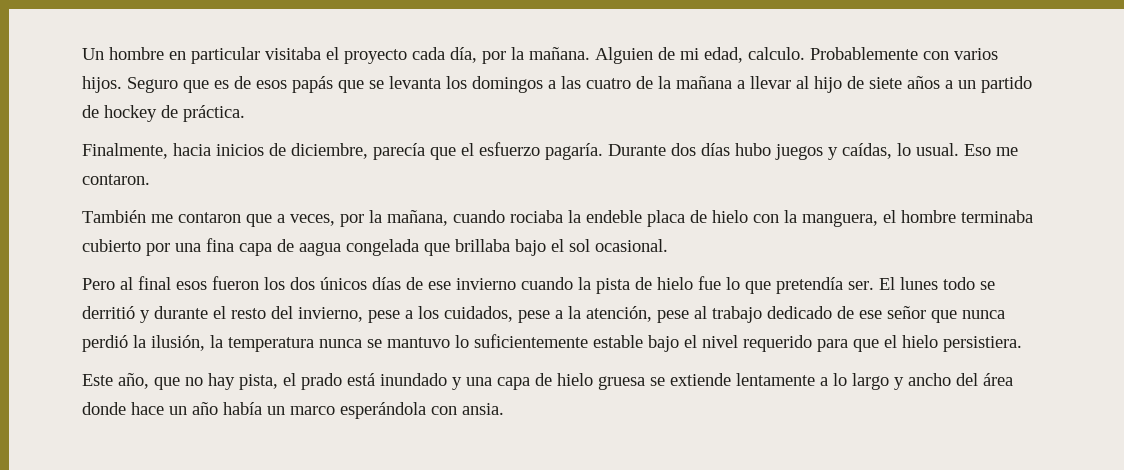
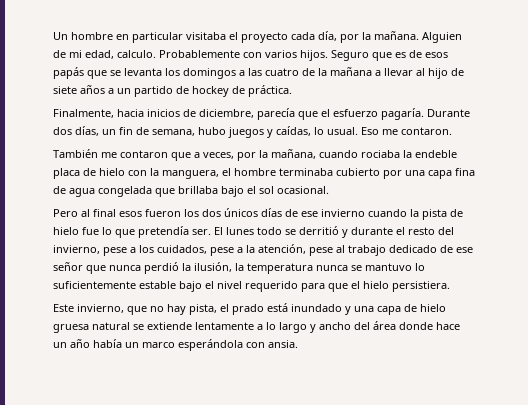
[701,143,730,156] días -> [75,126,195,136] días, un fin de semana,
[206,238,341,256] fina capa de aagua -> [428,168,475,179] [53,186,95,197] capa fina de agua
[118,373,149,389] año, -> [77,304,124,313] invierno,
(645, 383) none -> [92,322,130,330] natural

